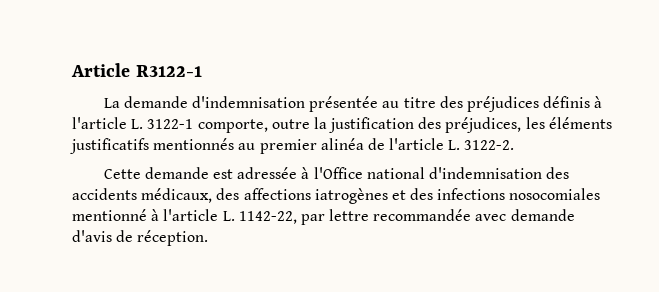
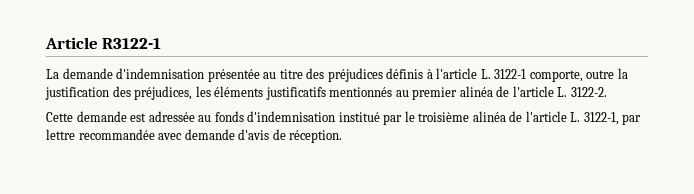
[301,167,570,179] [72,188,601,204] [72,209,297,224] à l'Office national d'indemnisation des accidents médicaux, des affections iatrogènes et des infections nosocomiales mentionné à l'article L. 1142-22, -> [198,111,619,125] au fonds d'indemnisation institué par le troisième alinéa de l'article L. 3122-1,

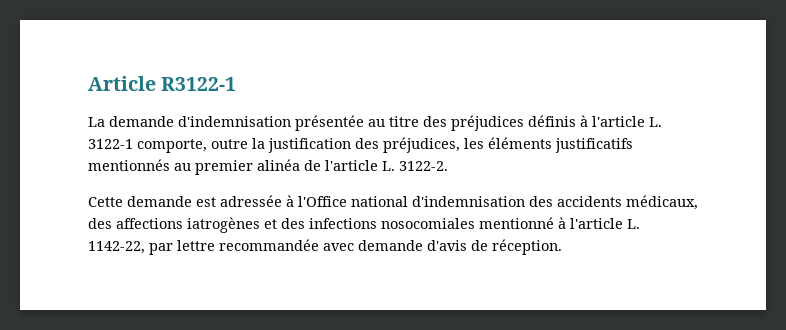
[198,111,619,125] au fonds d'indemnisation institué par le troisième alinéa de l'article L. 3122-1, -> [286,195,698,210] [88,217,640,233] [88,241,145,254] à l'Office national d'indemnisation des accidents médicaux, des affections iatrogènes et des infections nosocomiales mentionné à l'article L. 1142-22,

